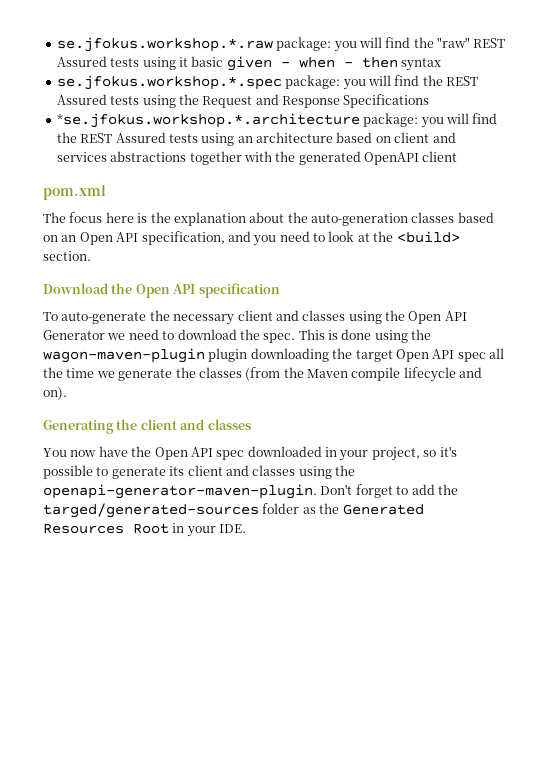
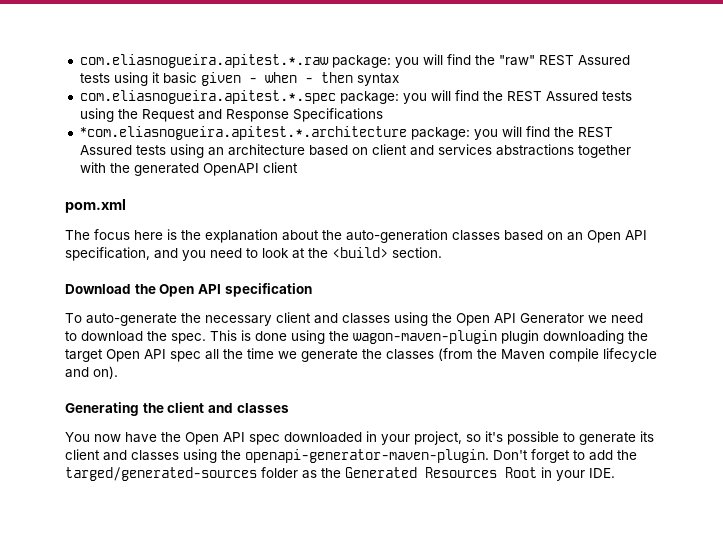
[56,37,273,52] se.jfokus.workshop.*.raw -> [79,54,329,68] com.eliasnogueira.apitest.*.raw
[56,75,282,90] se.jfokus.workshop.*.spec -> [79,90,336,104] com.eliasnogueira.apitest.*.spec
[56,113,360,128] *se.jfokus.workshop.*.architecture -> [79,126,407,140] *com.eliasnogueira.apitest.*.architecture

